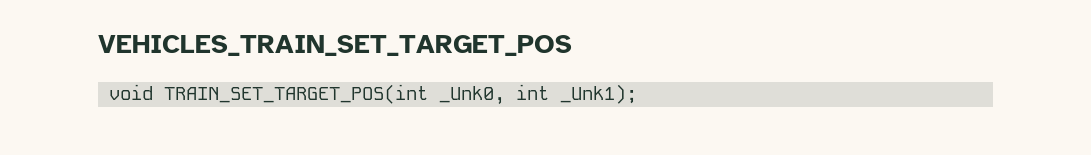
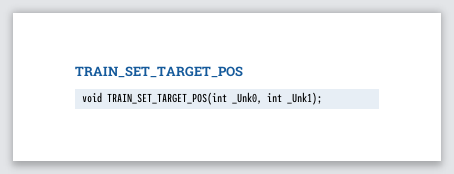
[98,35,572,56] VEHICLES_TRAIN_SET_TARGET_POS -> [75,66,243,78] TRAIN_SET_TARGET_POS

